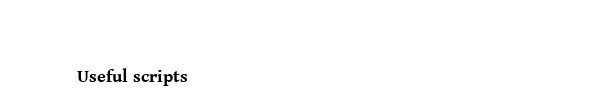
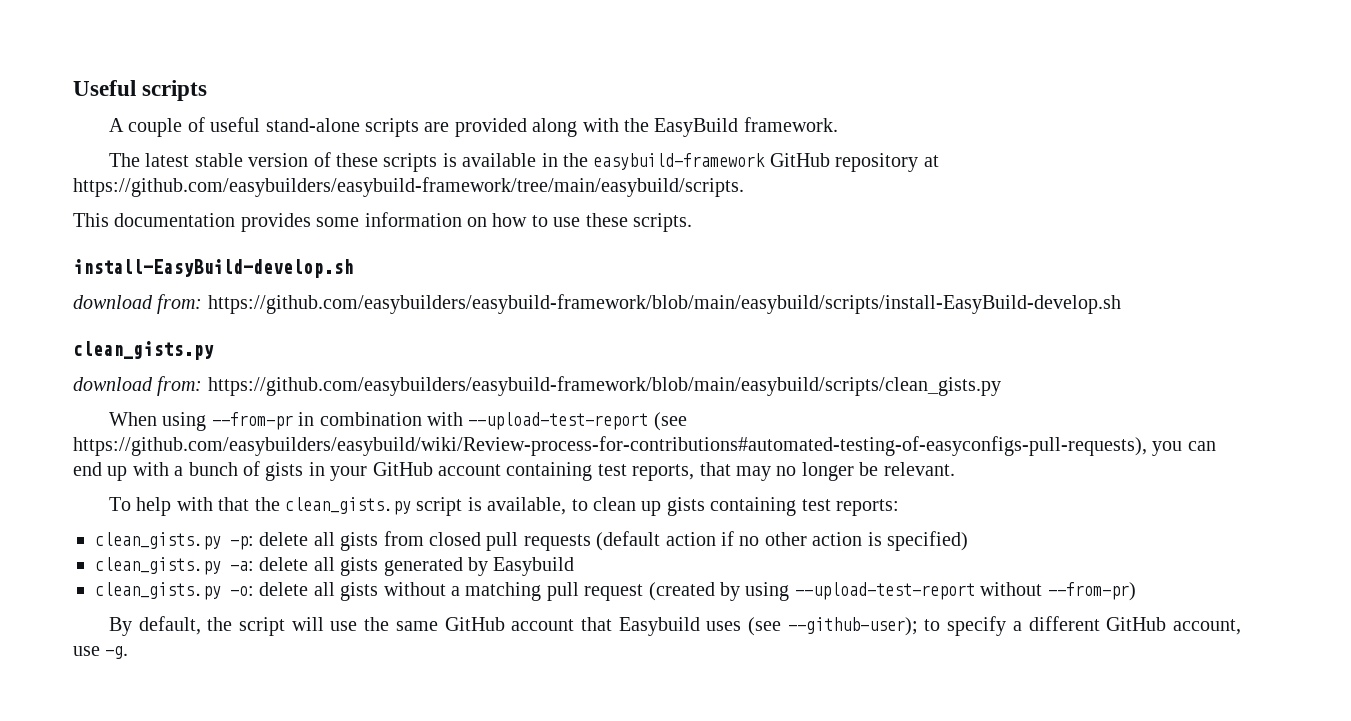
(188, 78) none -> [108,117,838,137] [108,152,939,172] [73,177,744,197] [73,212,692,232] [73,259,353,278] [73,294,1121,314] [73,341,214,360] [73,376,1001,396] [108,412,687,431] [73,436,1216,456] [73,461,955,481] [108,497,899,516] [95,531,968,551] [95,557,575,576] [95,582,1136,601] [108,616,1242,636] [73,646,129,659] // A couple of useful stand-alone scripts are provided along with the EasyBuild framework. // The latest stable version of these scripts is available in the easybuild-framework GitHub repository at https://github.com/easybuilders/easybuild-framework/tree/main/easybuild/scripts. // This documentation provides some information on how to use these scripts. // install-EasyBuild-develop.sh // download from: https://github.com/easybuilders/easybuild-framework/blob/main/easybuild/scripts/install-EasyBuild-develop.sh // clean_gists.py // download from: https://github.com/easybuilders/easybuild-framework/blob/main/easybuild/scripts/clean_gists.py // When using --from-pr in combination with --upload-test-report (see https://github.com/easybuilders/easybuild/wiki/Review-process-for-contributions#automated-testing-of-easyconfigs-pull-requests), you can end up with a bunch of gists in your GitHub account containing test reports, that may no longer be relevant. // To help with that the clean_gists.py script is available, to clean up gists containing test reports: // clean_gists.py -p: delete all gists from closed pull requests (default action if no other action is specified) // clean_gists.py -a: delete all gists generated by Easybuild // clean_gists.py -o: delete all gists without a matching pull request (created by using --upload-test-report without --from-pr) // By default, the script will use the same GitHub account that Easybuild uses (see --github-user); to specify a different GitHub account, use -g.

